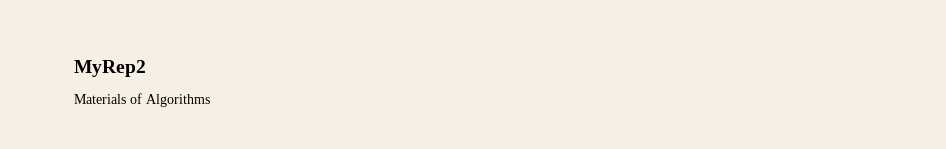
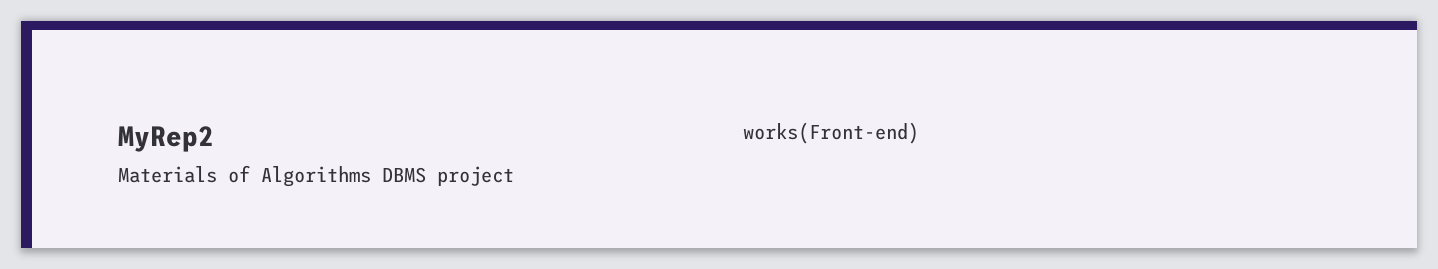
(210, 100) none -> [382,166,514,186] [743,122,919,144] DBMS project works(Front-end)

